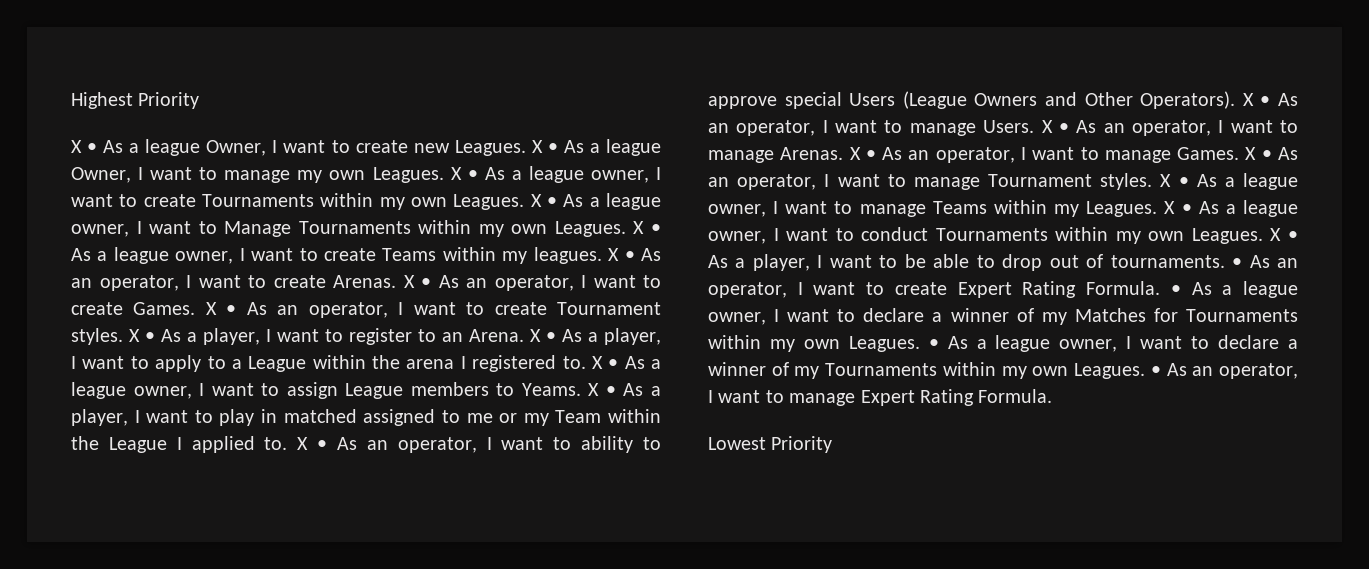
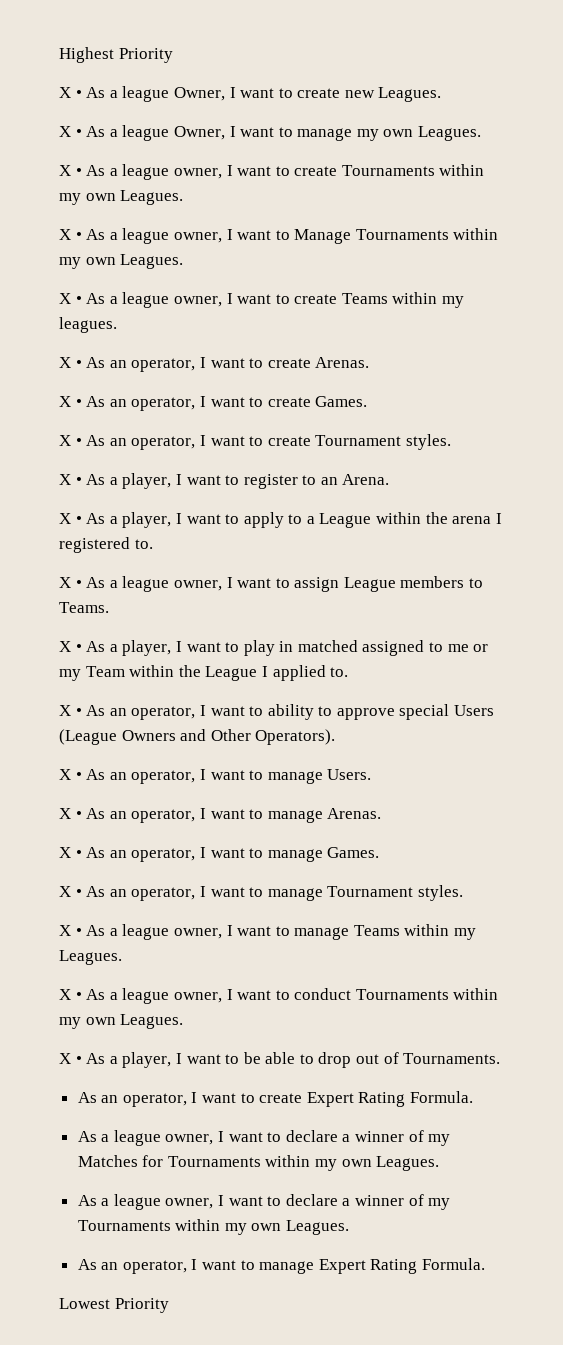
(526, 148) none -> (442, 94) //
(444, 175) none -> (482, 133) //
(525, 202) none -> (184, 197) //
(626, 229) none -> (184, 261) //
(602, 255) none -> (117, 325) //
(396, 281) none -> (370, 362) //
(196, 308) none -> (368, 401) //
(123, 336) none -> (451, 442) //
(524, 335) none -> (390, 479) //
(586, 362) none -> (153, 544) //
[521,383,581,396] Yeams. -> [59,602,109,613] Teams. //
(288, 443) none -> (349, 672) //
(1236, 100) none -> (336, 737) //
(1035, 126) none -> (372, 774) //
(844, 153) none -> (382, 813) //
(1240, 153) none -> (380, 852) //
(1153, 181) none -> (463, 893) //
(1158, 209) none -> (122, 957) //
(1263, 236) none -> (184, 1021) //
[1110,255,1243,268] tournaments. • -> [403,1053,501,1064] Tournaments. //
[1170,285,1181,295] • -> (474, 1097) //
[928,339,939,349] • -> (440, 1163) //
[1150,366,1161,376] • -> (350, 1227) //

